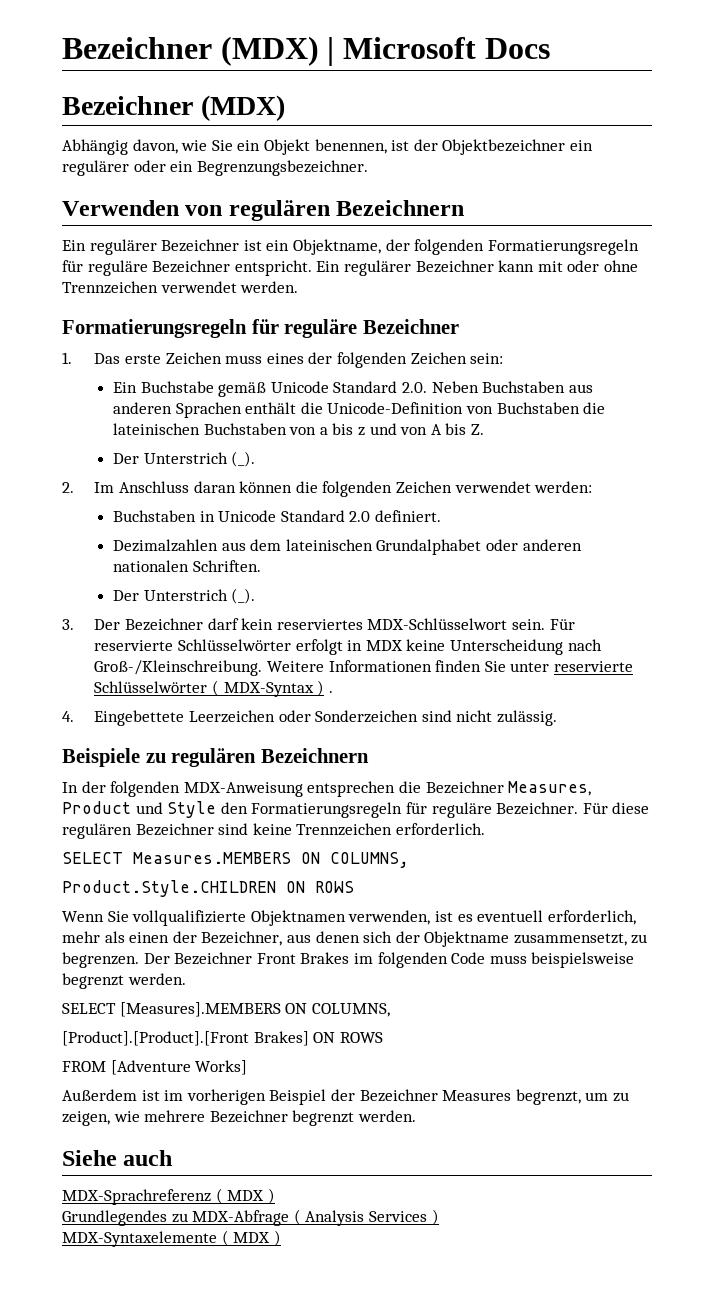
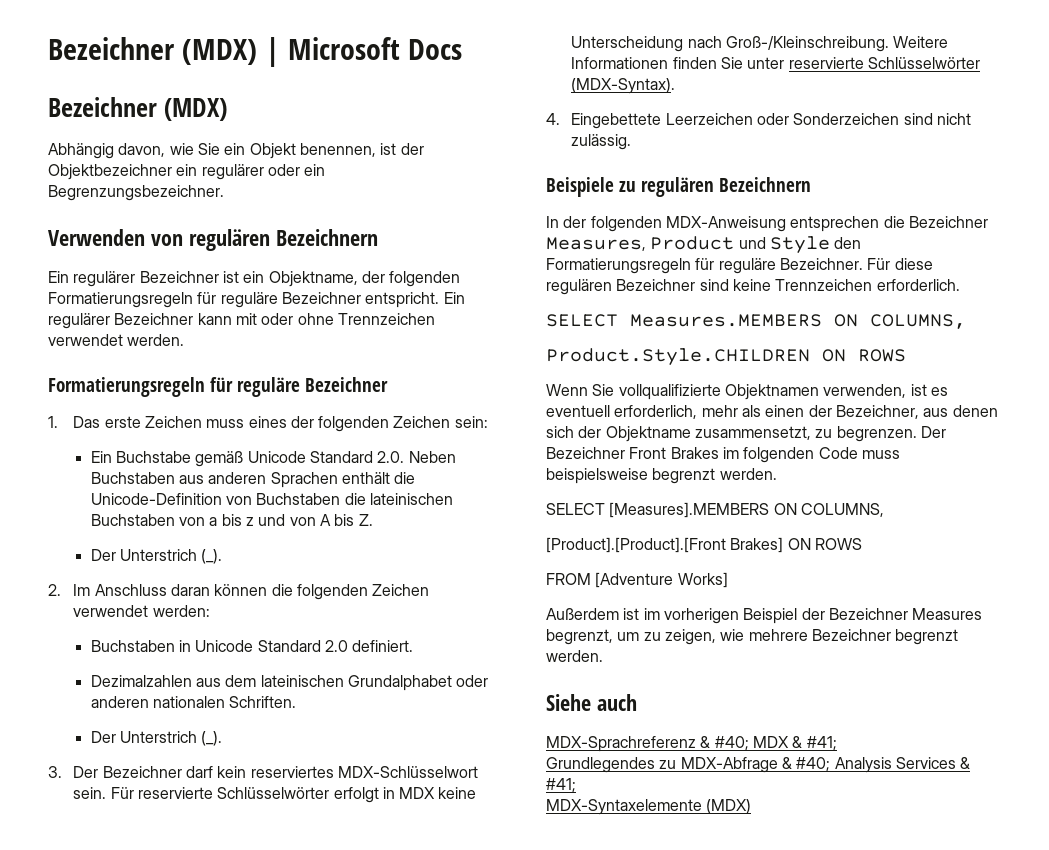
[212,680,333,697] ( MDX-Syntax ) . -> [571,78,676,94] (MDX-Syntax).
[215,1188,275,1204] [62,1209,439,1226] [62,1230,281,1247] ( MDX ) // Grundlegendes zu MDX-Abfrage ( Analysis Services ) // MDX-Syntaxelemente ( MDX ) -> [700,736,837,751] [546,757,971,773] [546,778,576,793] [546,799,752,815] & #40; MDX & #41; // Grundlegendes zu MDX-Abfrage & #40; Analysis Services & #41; // MDX-Syntaxelemente (MDX)

